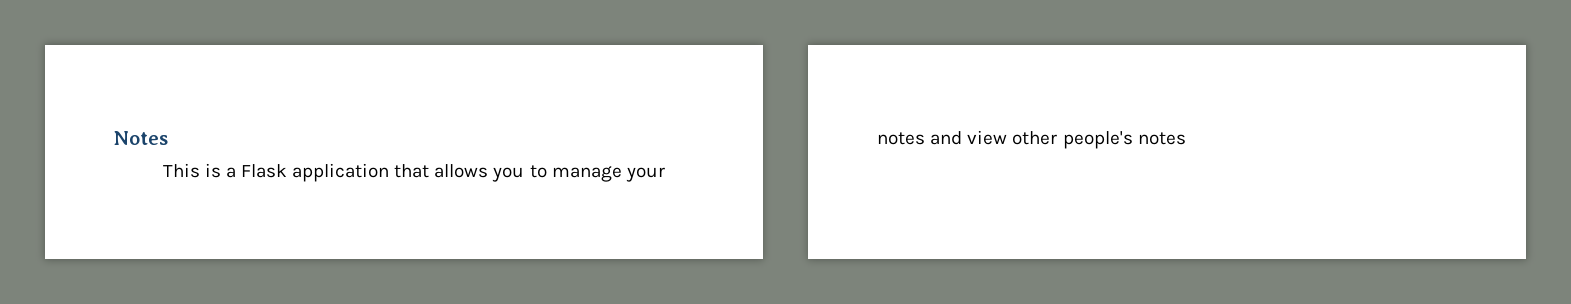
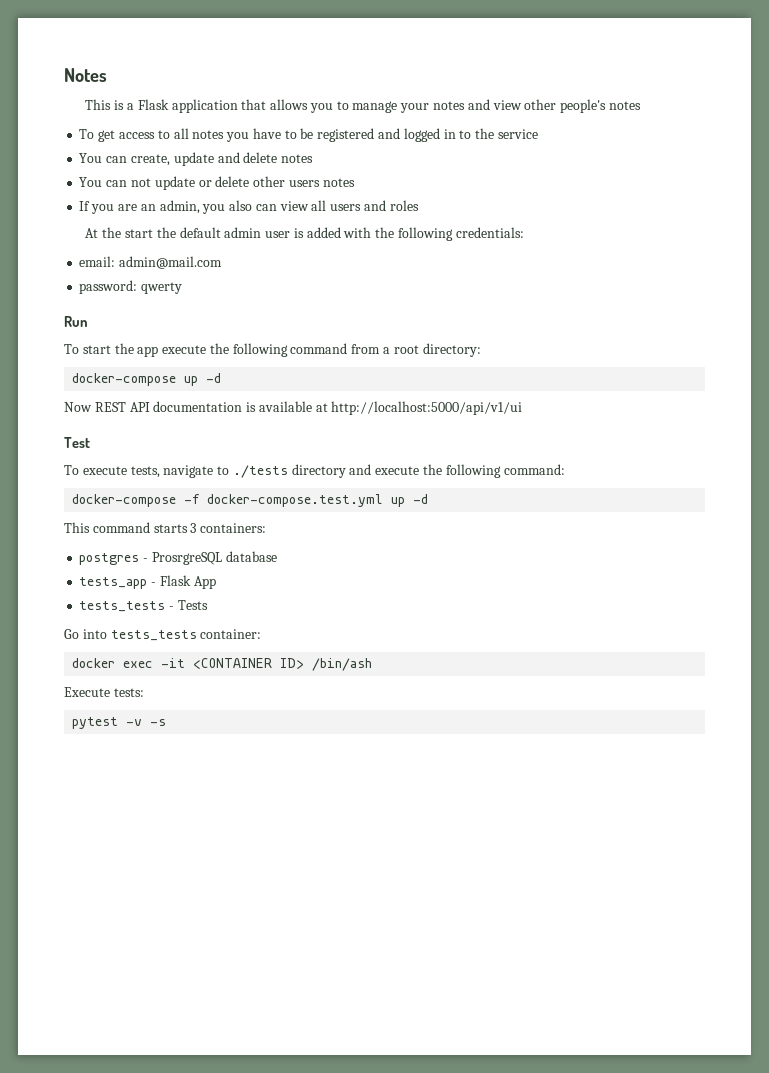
(1186, 138) none -> [79,128,538,142] [79,152,314,166] [79,176,355,190] [79,200,419,214] [85,227,524,241] [79,256,223,269] [79,280,183,294] [64,316,88,327] [64,343,481,357] [72,373,222,386] [64,401,523,415] [64,437,90,448] [64,464,565,478] [72,494,429,507] [64,522,267,533] [79,551,277,565] [79,575,216,589] [79,600,208,612] [64,629,262,641] [72,658,373,671] [64,687,144,697] [72,717,167,729] // To get access to all notes you have to be registered and logged in to the service // You can create, update and delete notes // You can not update or delete other users notes // If you are an admin, you also can view all users and roles // At the start the default admin user is added with the following credentials: // email: admin@mail.com // password: qwerty // Run // To start the app execute the following command from a root directory: // docker-compose up -d // Now REST API documentation is available at http://localhost:5000/api/v1/ui // Test // To execute tests, navigate to ./tests directory and execute the following command: // docker-compose -f docker-compose.test.yml up -d // This command starts 3 containers: // postgres - ProsrgreSQL database // tests_app - Flask App // tests_tests - Tests // Go into tests_tests container: // docker exec -it <CONTAINER ID> /bin/ash // Execute tests: // pytest -v -s

